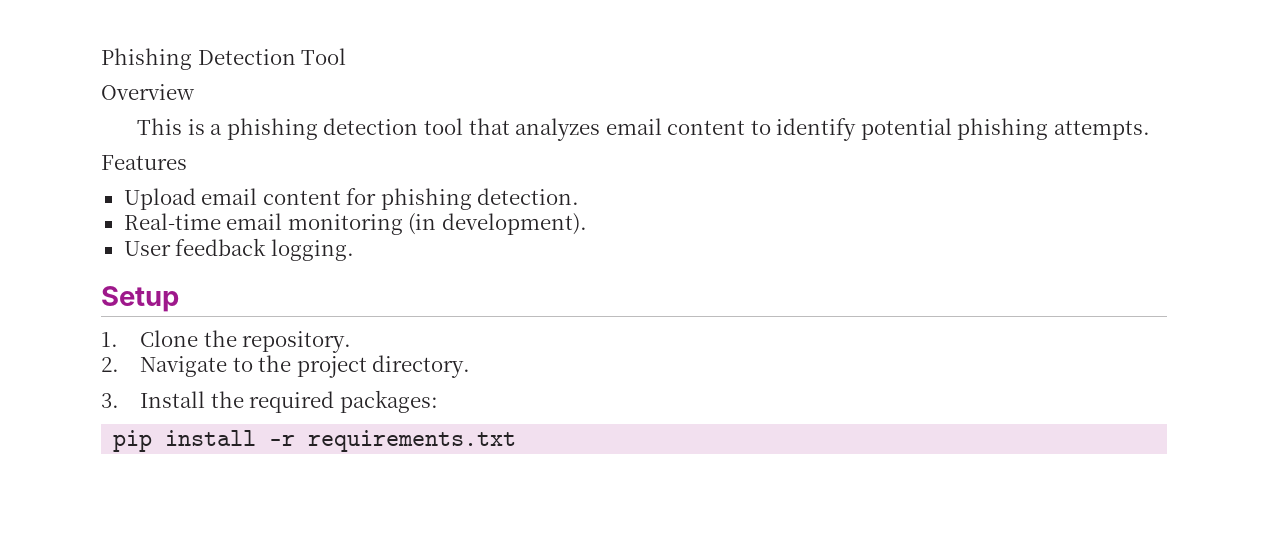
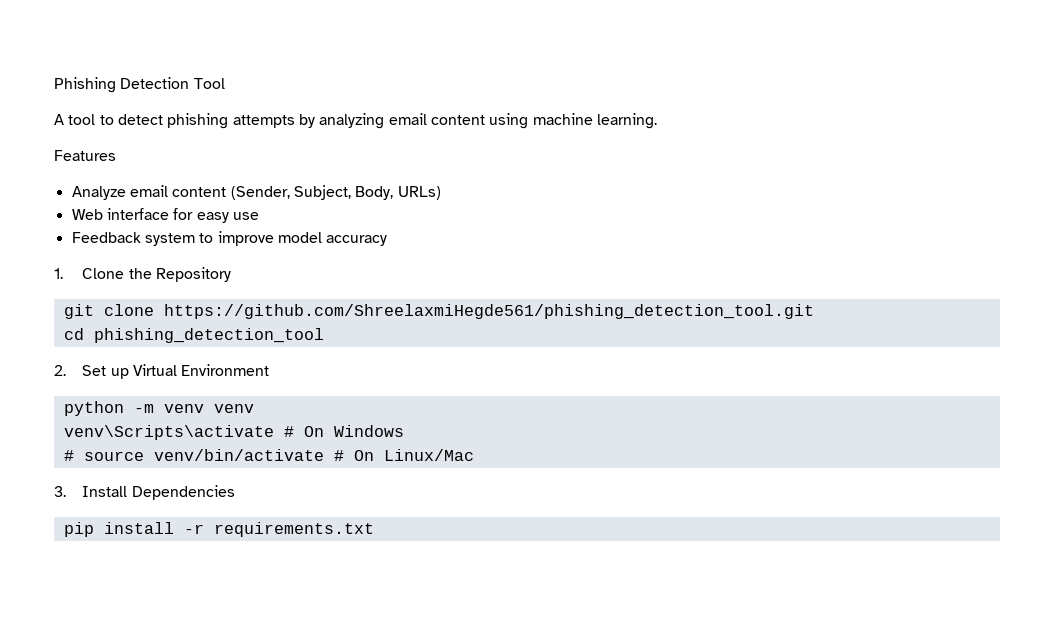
[101,84,195,100] [137,118,1150,141] Overview // This is a phishing detection tool that analyzes email content to identify potential phishing attempts. -> [54,113,657,129] A tool to detect phishing attempts by analyzing email content using machine learning.
[123,188,580,210] [123,213,587,235] [123,238,354,261] [101,286,179,312] [101,330,352,353] [101,355,471,378] Upload email content for phishing detection. // Real-time email monitoring (in development). // User feedback logging. // Setup // 1. Clone the repository. // 2. Navigate to the project directory. -> [71,185,441,200] [71,208,259,223] [71,231,388,246] [54,267,231,282] [63,304,814,319] [63,328,324,343] [54,364,270,379] [63,401,254,416] [63,425,404,440] [63,449,474,461] Analyze email content (Sender, Subject, Body, URLs) // Web interface for easy use // Feedback system to improve model accuracy // 1. Clone the Repository // git clone https://github.com/ShreelaxmiHegde561/phishing_detection_tool.git // cd phishing_detection_tool // 2. Set up Virtual Environment // python -m venv venv // venv\Scripts\activate # On Windows // # source venv/bin/activate # On Linux/Mac
[210,390,438,413] the required packages: -> [131,485,235,500] Dependencies

